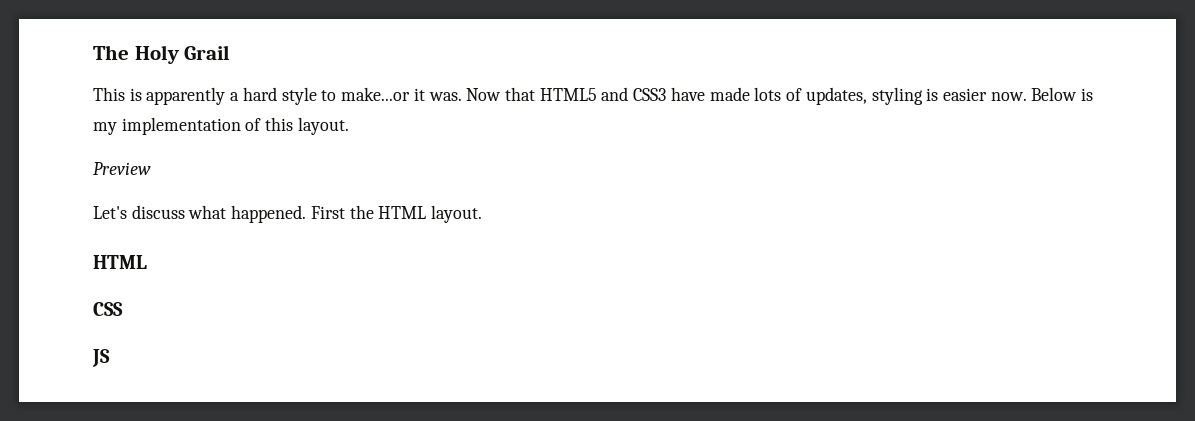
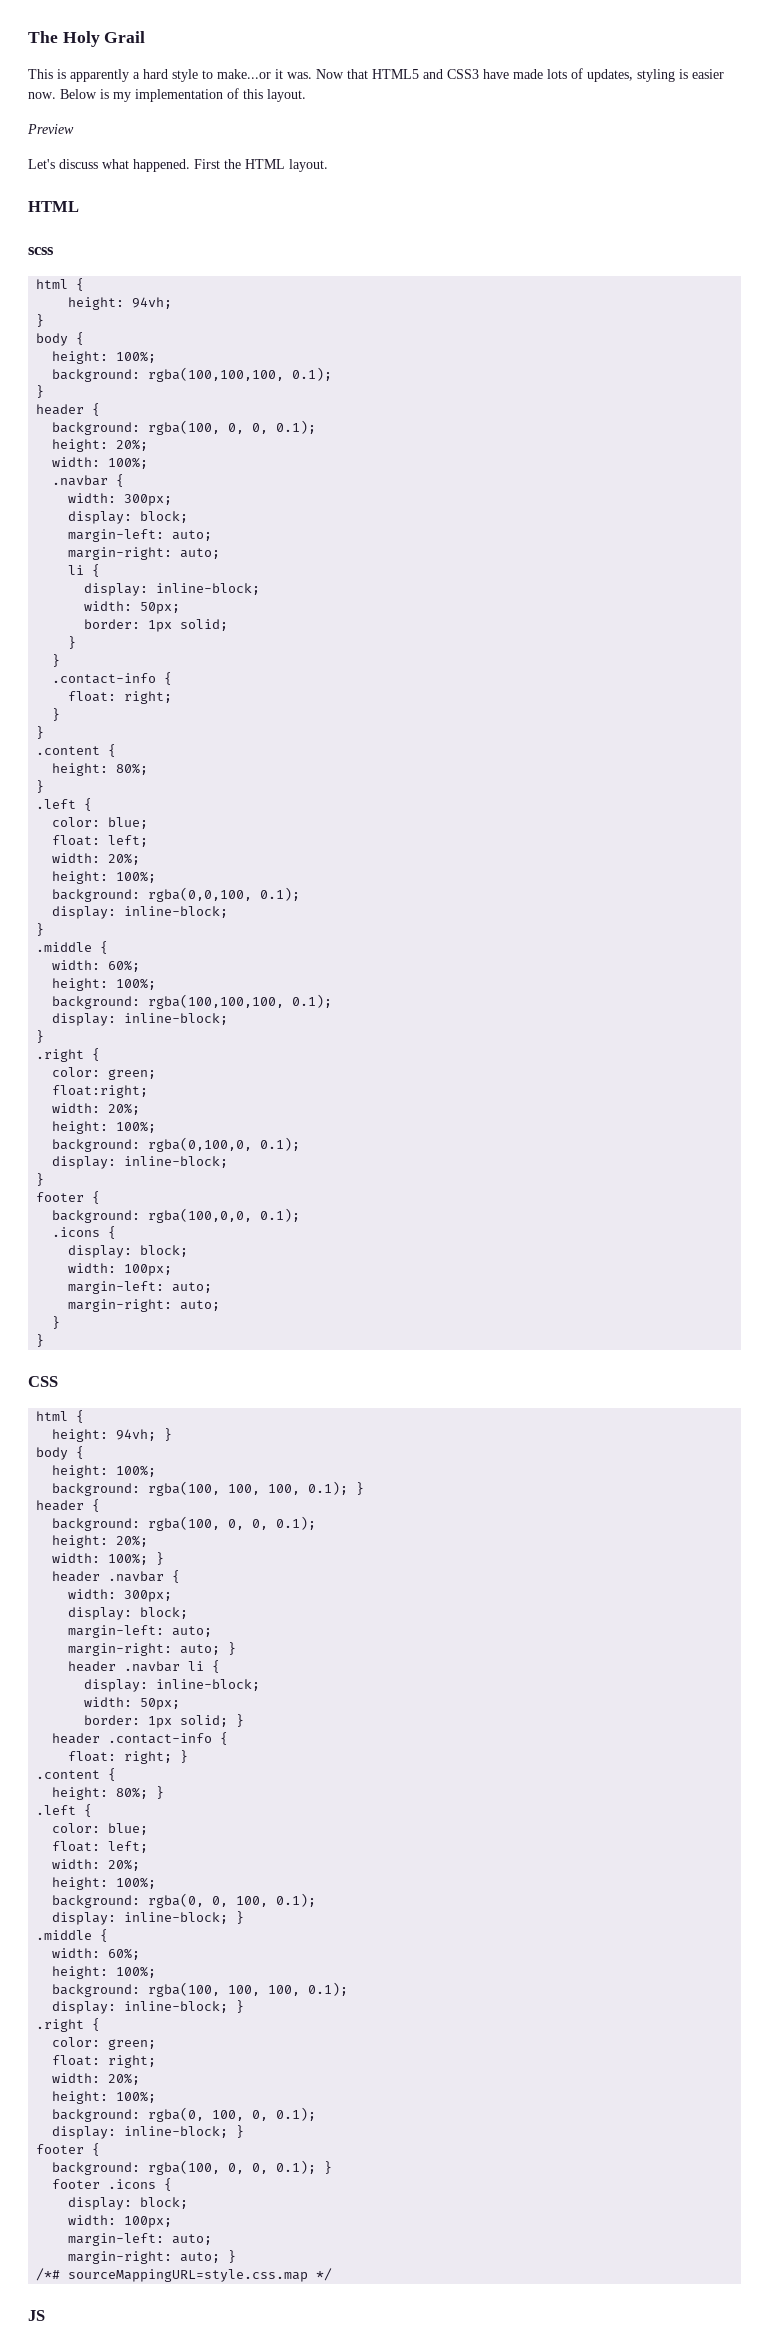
[93,302,123,316] CSS -> [28,247,54,255] [36,278,85,291] [68,297,173,310] [36,314,45,327] [36,332,85,346] [52,351,157,364] [52,367,333,382] [36,385,45,398] [36,403,101,416] [52,420,317,435] [52,439,149,452] [52,457,149,469] [52,474,125,487] [68,493,173,506] [68,511,189,524] [68,529,213,542] [68,547,221,560] [68,564,101,577] [84,583,261,596] [84,601,181,614] [84,619,229,632] [68,636,77,649] [52,654,61,667] [52,672,173,685] [68,691,173,704] [52,708,61,721] [36,726,45,739] [36,744,117,757] [52,763,149,776] [36,780,45,793] [36,798,93,811] [52,817,149,829] [52,835,149,847] [52,853,141,865] [52,871,157,884] [52,887,301,902] [52,906,229,919] [36,923,45,936] [36,941,109,954] [52,960,141,972] [52,978,157,991] [52,994,333,1009] [52,1013,229,1026] [36,1030,45,1043] [36,1048,101,1062] [52,1067,157,1080] [52,1085,149,1098] [52,1103,141,1115] [52,1121,157,1134] [52,1137,301,1152] [52,1156,229,1169] [36,1173,45,1186] [36,1191,101,1204] [52,1208,301,1223] [52,1226,117,1239] [68,1245,189,1258] [68,1263,173,1276] [68,1281,213,1294] [68,1299,221,1312] [52,1316,61,1329] [36,1334,45,1347] [28,1376,58,1387] [36,1410,85,1423] [52,1428,173,1442] [36,1446,85,1460] [52,1465,157,1478] [52,1481,365,1496] [36,1499,101,1512] [52,1516,317,1531] [52,1535,149,1548] [52,1552,165,1565] [52,1570,181,1583] [68,1589,173,1602] [68,1607,189,1620] [68,1625,213,1638] [68,1642,237,1656] [68,1660,221,1673] [84,1679,261,1692] [84,1697,181,1710] [84,1714,245,1728] [52,1732,229,1745] [68,1750,189,1764] [36,1768,117,1781] [52,1786,165,1800] [36,1804,93,1817] [52,1823,149,1835] [52,1841,149,1853] [52,1859,141,1871] [52,1877,157,1890] [52,1893,317,1908] [52,1911,245,1925] [36,1929,109,1942] [52,1948,141,1960] [52,1966,157,1979] [52,1982,349,1997] [52,2000,245,2014] [36,2018,101,2032] [52,2037,157,2050] [52,2055,157,2068] [52,2073,141,2085] [52,2091,157,2104] [52,2107,317,2122] [52,2125,245,2139] [36,2143,101,2156] [52,2160,333,2175] [52,2178,173,2191] [68,2197,189,2210] [68,2215,173,2228] [68,2233,213,2246] [68,2250,237,2264] [36,2268,333,2282] scss // html { // height: 94vh; // } // body { // height: 100%; // background: rgba(100,100,100, 0.1); // } // header { // background: rgba(100, 0, 0, 0.1); // height: 20%; // width: 100%; // .navbar { // width: 300px; // display: block; // margin-left: auto; // margin-right: auto; // li { // display: inline-block; // width: 50px; // border: 1px solid; // } // } // .contact-info { // float: right; // } // } // .content { // height: 80%; // } // .left { // color: blue; // float: left; // width: 20%; // height: 100%; // background: rgba(0,0,100, 0.1); // display: inline-block; // } // .middle { // width: 60%; // height: 100%; // background: rgba(100,100,100, 0.1); // display: inline-block; // } // .right { // color: green; // float:right; // width: 20%; // height: 100%; // background: rgba(0,100,0, 0.1); // display: inline-block; // } // footer { // background: rgba(100,0,0, 0.1); // .icons { // display: block; // width: 100px; // margin-left: auto; // margin-right: auto; // } // } // CSS // html { // height: 94vh; } // body { // height: 100%; // background: rgba(100, 100, 100, 0.1); } // header { // background: rgba(100, 0, 0, 0.1); // height: 20%; // width: 100%; } // header .navbar { // width: 300px; // display: block; // margin-left: auto; // margin-right: auto; } // header .navbar li { // display: inline-block; // width: 50px; // border: 1px solid; } // header .contact-info { // float: right; } // .content { // height: 80%; } // .left { // color: blue; // float: left; // width: 20%; // height: 100%; // background: rgba(0, 0, 100, 0.1); // display: inline-block; } // .middle { // width: 60%; // height: 100%; // background: rgba(100, 100, 100, 0.1); // display: inline-block; } // .right { // color: green; // float: right; // width: 20%; // height: 100%; // background: rgba(0, 100, 0, 0.1); // display: inline-block; } // footer { // background: rgba(100, 0, 0, 0.1); } // footer .icons { // display: block; // width: 100px; // margin-left: auto; // margin-right: auto; } // /*# sourceMappingURL=style.css.map */

